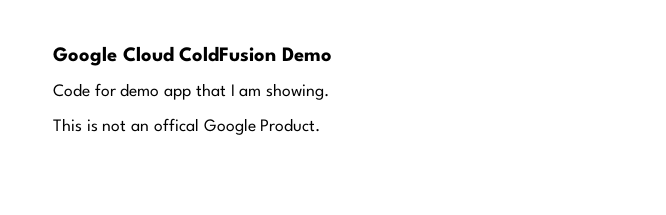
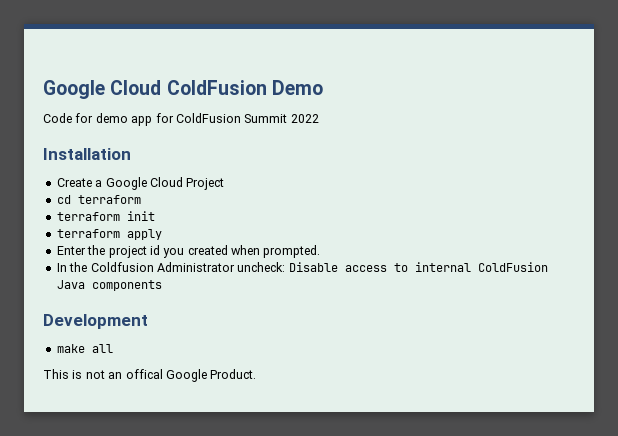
[195,83,330,100] that I am showing. -> [155,113,319,123] [43,148,131,160] [56,177,225,190] [56,195,141,204] [56,211,155,221] [56,229,162,240] [56,245,321,258] [56,262,548,272] [56,280,162,291] [43,314,148,329] [56,344,113,353] for ColdFusion Summit 2022 // Installation // Create a Google Cloud Project // cd terraform // terraform init // terraform apply // Enter the project id you created when prompted. // In the Coldfusion Administrator uncheck: Disable access to internal ColdFusion Java components // Development // make all

